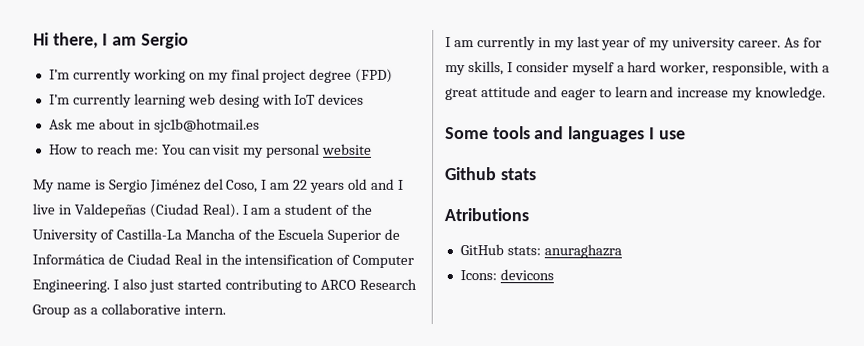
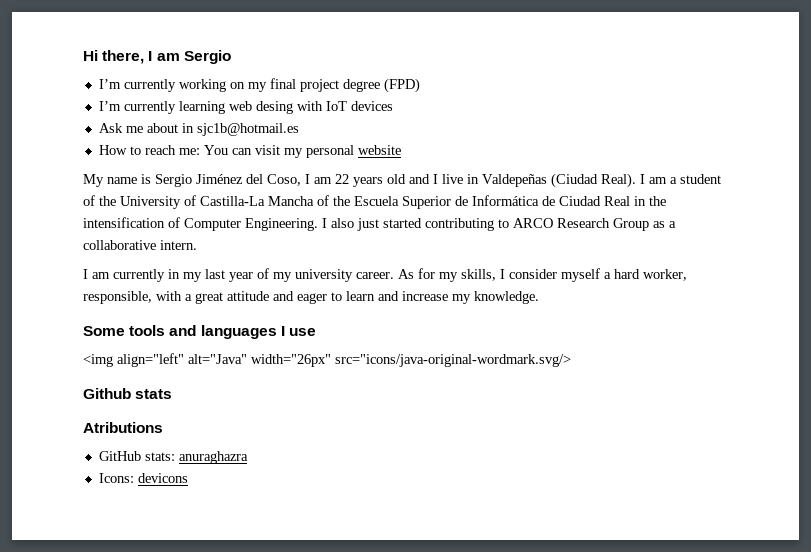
(686, 135) none -> [83,353,571,367] // <img align="left" alt="Java" width="26px" src="icons/java-original-wordmark.svg/>

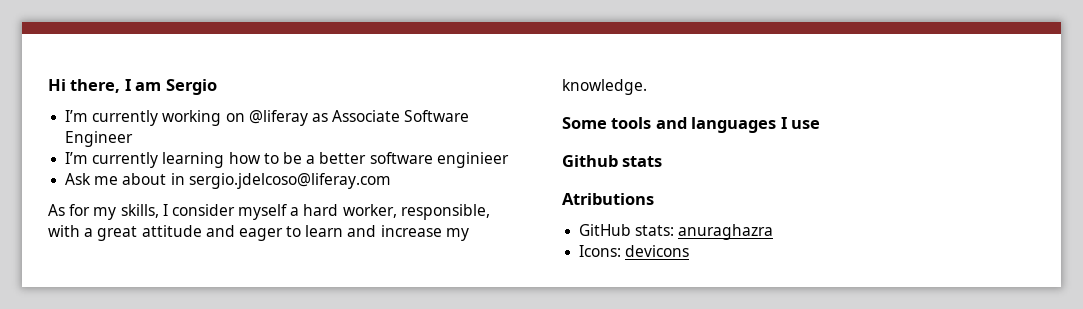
[247,78,420,93] [98,101,393,114] [98,123,299,136] [98,145,401,158] [83,173,721,188] [83,195,666,209] [83,217,676,231] [83,240,197,250] [83,268,394,282] my final project degree (FPD) // I’m currently learning web desing with IoT devices // Ask me about in sjc1b@hotmail.es // How to reach me: You can visit my personal website // My name is Sergio Jiménez del Coso, I am 22 years old and I live in Valdepeñas (Ciudad Real). I am a student of the University of Castilla-La Mancha of the Escuela Superior de Informática de Ciudad Real in the intensification of Computer Engineering. I also just started contributing to ARCO Research Group as a collaborative intern. // I am currently in my last year of my university career. -> [248,110,470,126] [65,131,134,147] [65,152,509,168] [65,173,391,189] @liferay as Associate Software Engineer // I’m currently learning how to be a better software enginieer // Ask me about in sergio.jdelcoso@liferay.com //
[83,353,571,367] // <img align="left" alt="Java" width="26px" src="icons/java-original-wordmark.svg/> -> (821, 124) none

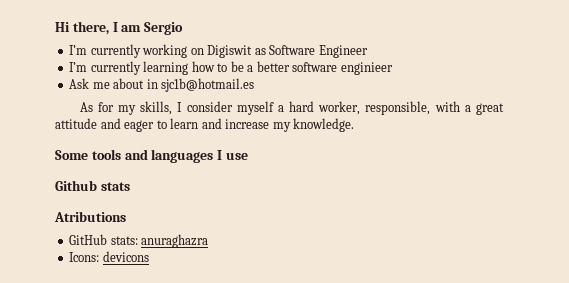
[248,110,401,126] @liferay as Associate -> [207,45,266,58] Digiswit as
[188,173,391,189] sergio.jdelcoso@liferay.com -> [161,78,255,92] sjc1b@hotmail.es

